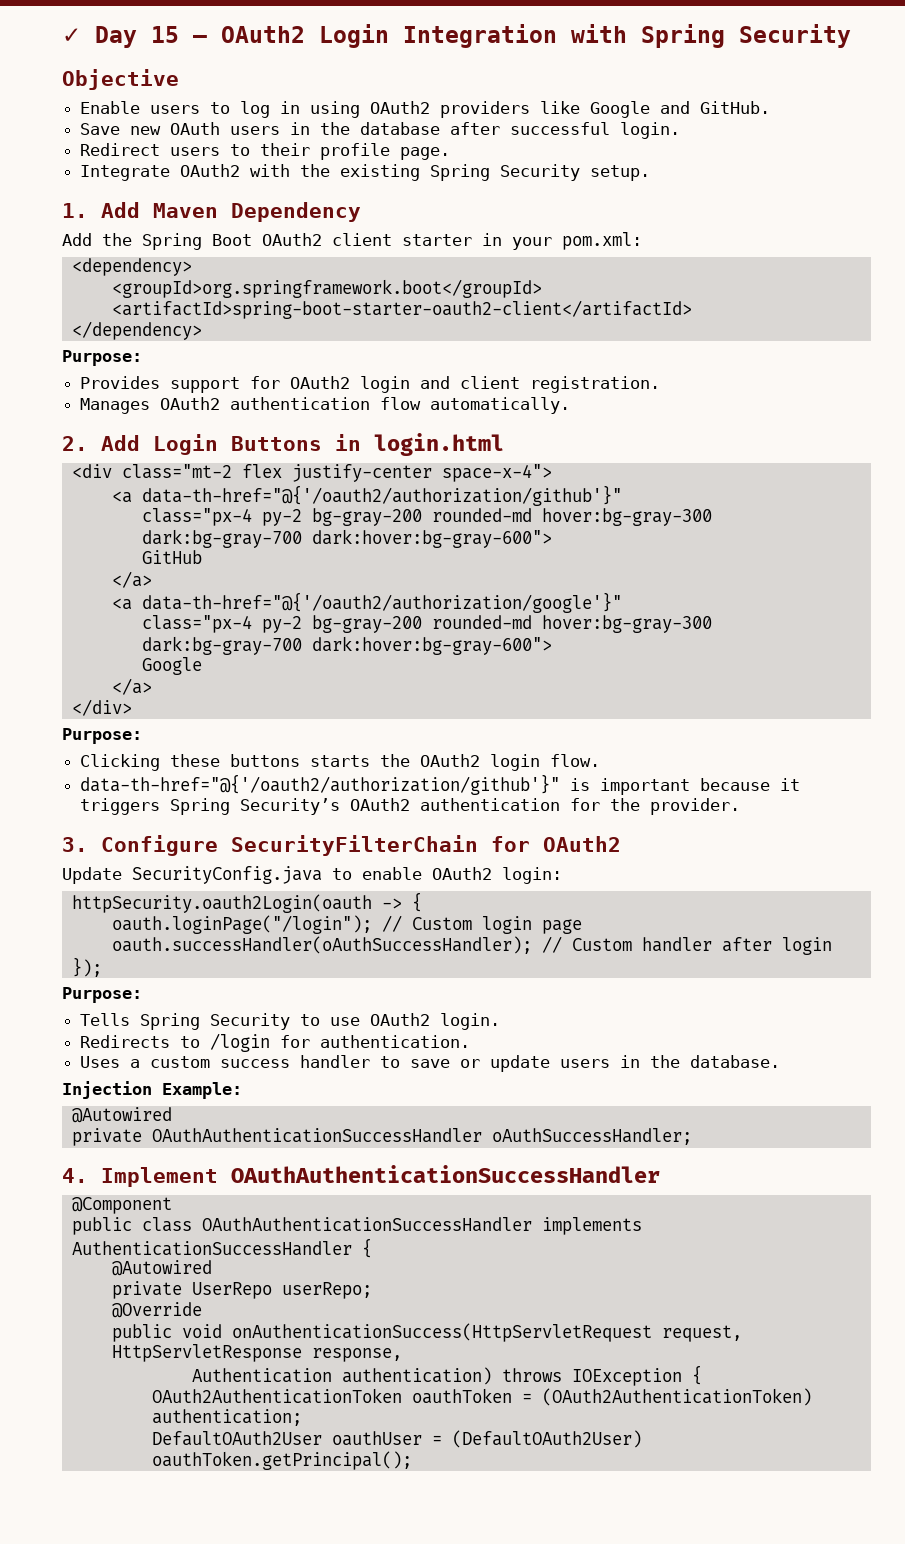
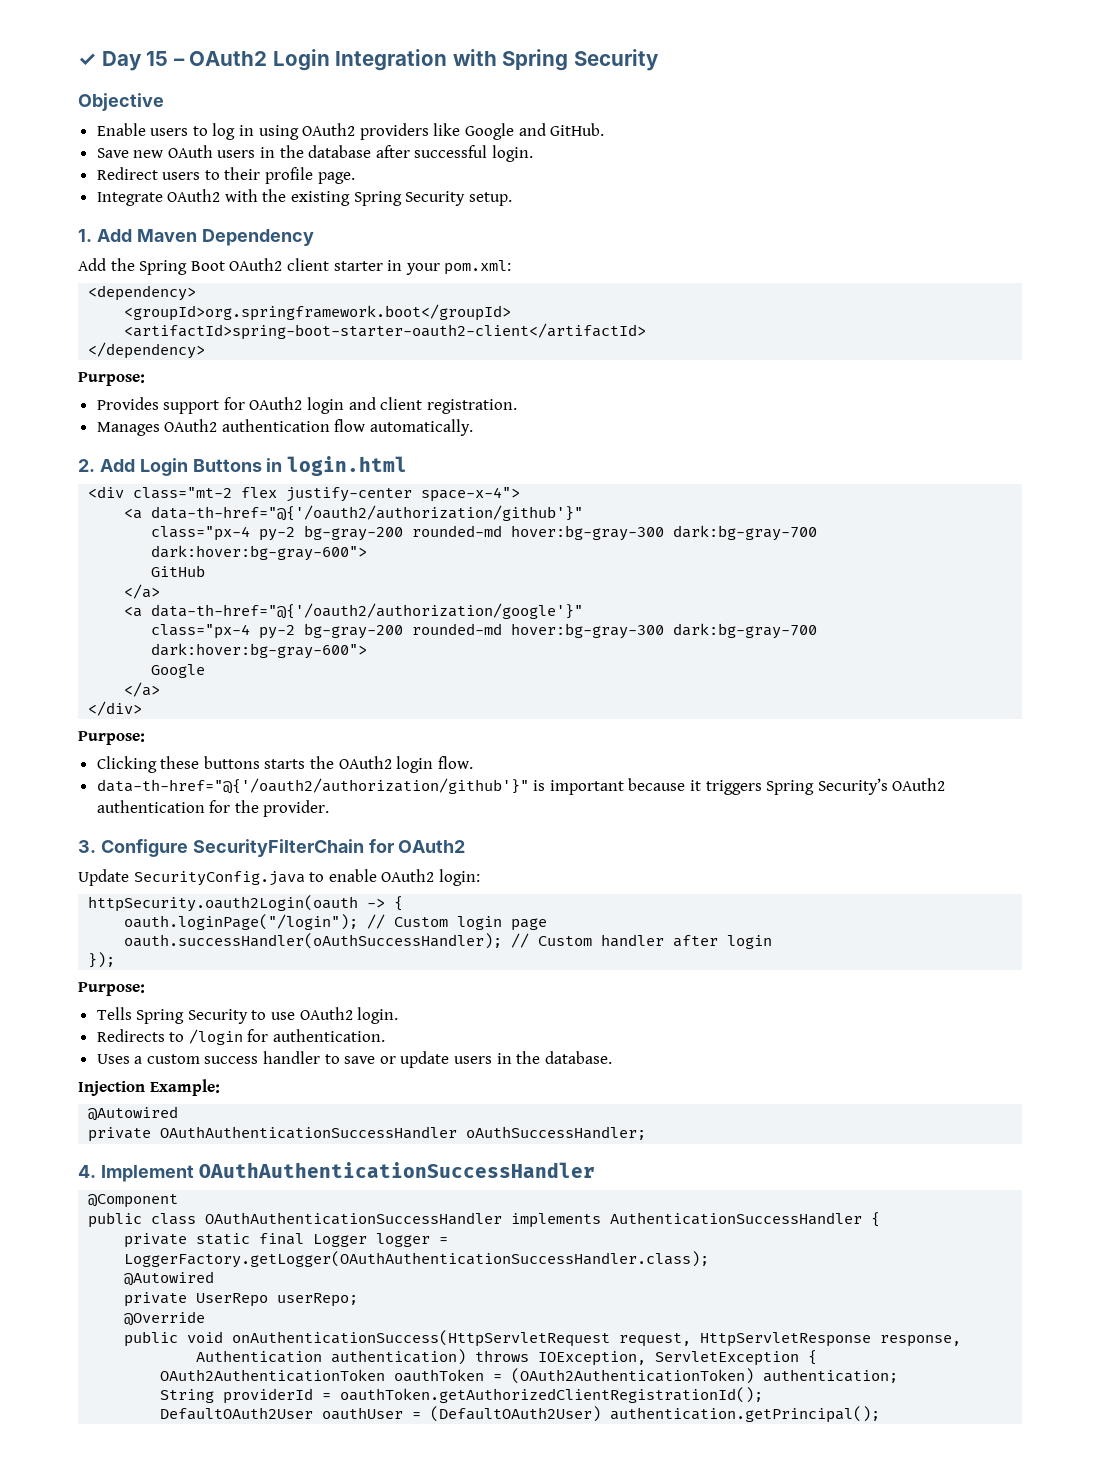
(372, 1248) none -> [124,1233,449,1248] [124,1251,710,1268] // private static final Logger logger = LoggerFactory.getLogger(OAuthAuthenticationSuccessHandler.class);
[571,1368,682,1386] IOException -> [538,1351,800,1366] IOException, ServletException
(302, 1417) none -> [160,1387,764,1404] // String providerId = oauthToken.getAuthorizedClientRegistrationId();
[151,1451,412,1470] oauthToken.getPrincipal(); -> [610,1406,881,1423] authentication.getPrincipal();

